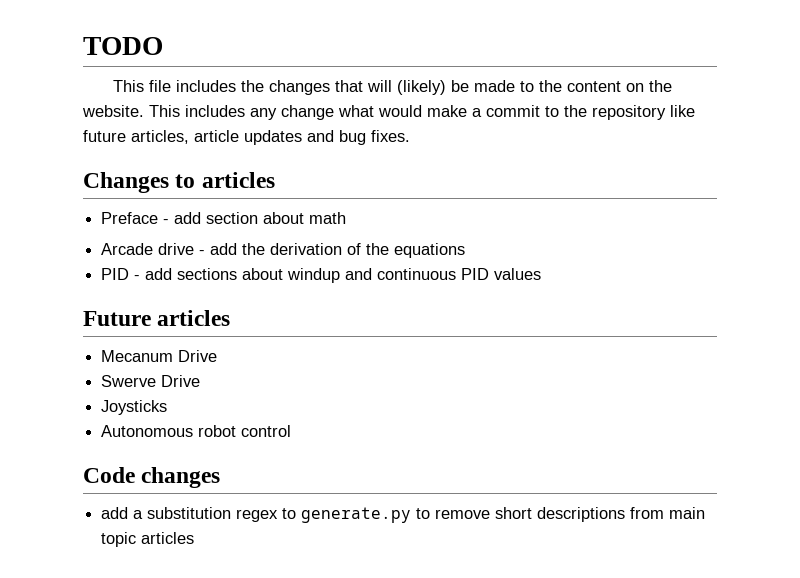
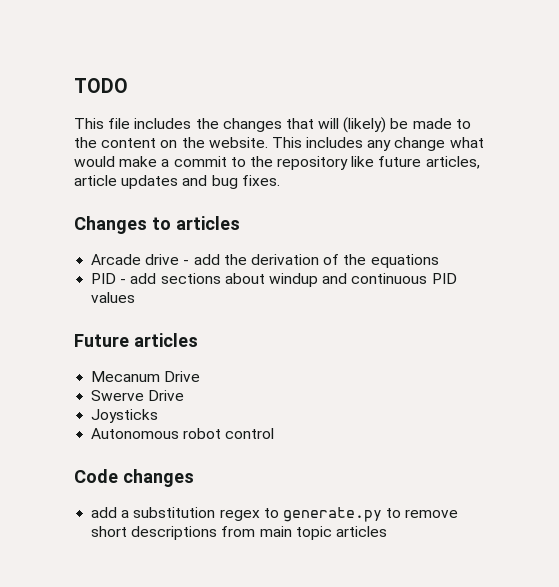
[101,212,347,224] // Preface - add section about math -> (240, 223) none

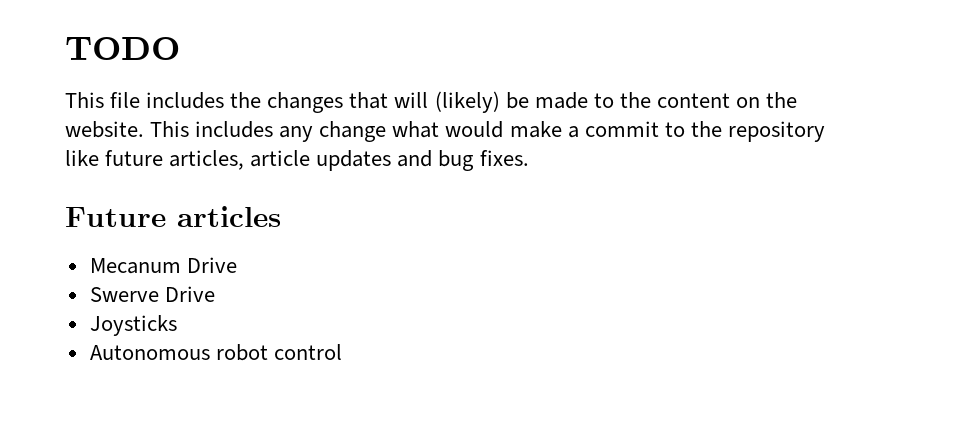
[74,216,240,234] [91,254,439,268] [91,273,457,287] [91,292,136,303] // Changes to articles // Arcade drive - add the derivation of the equations // PID - add sections about windup and continuous PID values -> (529, 158) none
[74,469,194,487] [91,507,459,522] [91,526,387,540] // Code changes // add a substitution regex to generate.py to remove short descriptions from main topic articles -> (342, 352) none

